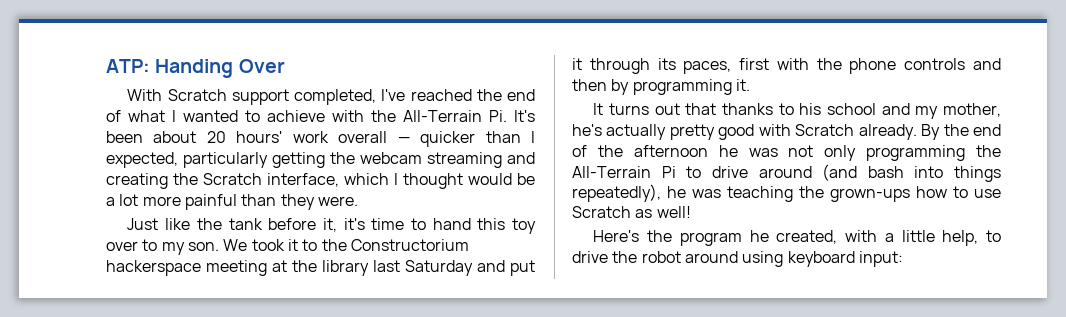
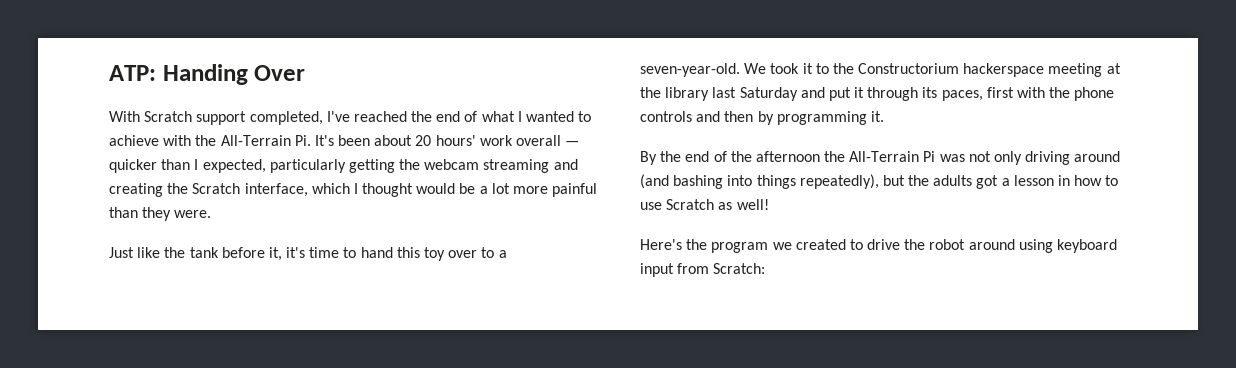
[161,242,219,255] my son. -> [498,250,507,258] [640,63,740,77] a seven-year-old.
[593,103,1001,119] [572,124,917,140] It turns out that thanks to his school and my mother, he's actually pretty good with Scratch already. -> (884, 116) none
[718,145,1001,161] [572,166,748,178] he was not only programming the All-Terrain Pi to drive -> [824,151,1071,165] the All-Terrain Pi was not only driving
[867,166,904,178] bash -> [673,175,724,189] bashing
[667,186,910,202] he was teaching the grown-ups -> [882,175,1071,189] but the adults got a lesson in
[749,230,979,246] he created, with a little help, -> [772,239,846,250] we created
[858,251,903,267] input: -> [640,263,766,277] input from Scratch:

